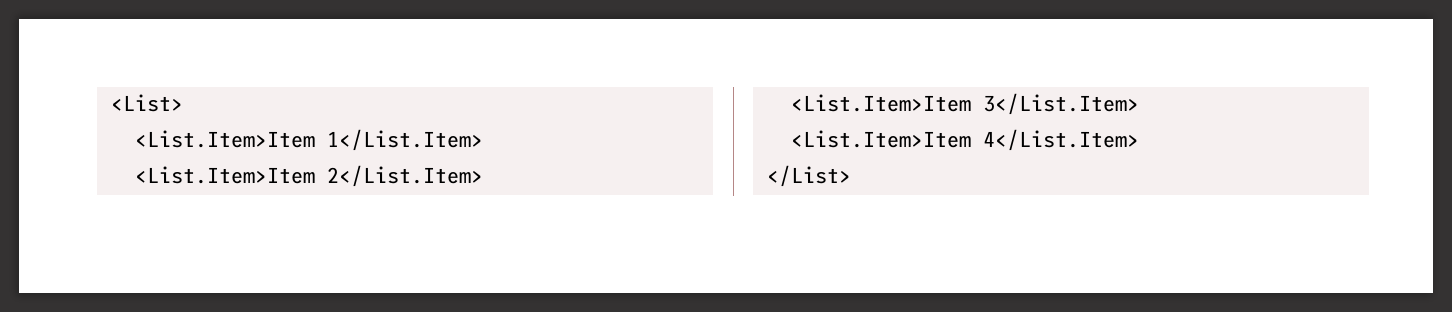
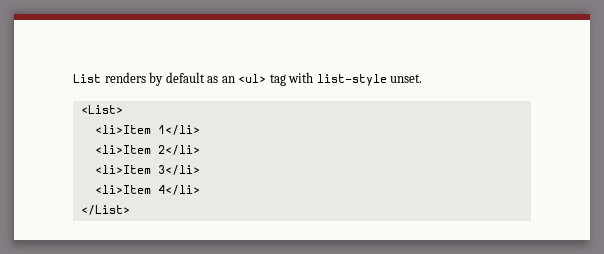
[110,94,183,112] [134,129,483,151] [134,165,483,187] [790,93,1139,115] [790,129,1139,151] <List> // <List.Item>Item 1</List.Item> // <List.Item>Item 2</List.Item> // <List.Item>Item 3</List.Item> // <List.Item>Item 4</List.Item> -> [73,72,423,86] [80,105,123,114] [94,125,200,135] [94,145,200,155] [94,165,200,175] [94,185,200,195] List renders by default as an <ul> tag with list-style unset. // <List> // <li>Item 1</li> // <li>Item 2</li> // <li>Item 3</li> // <li>Item 4</li>

